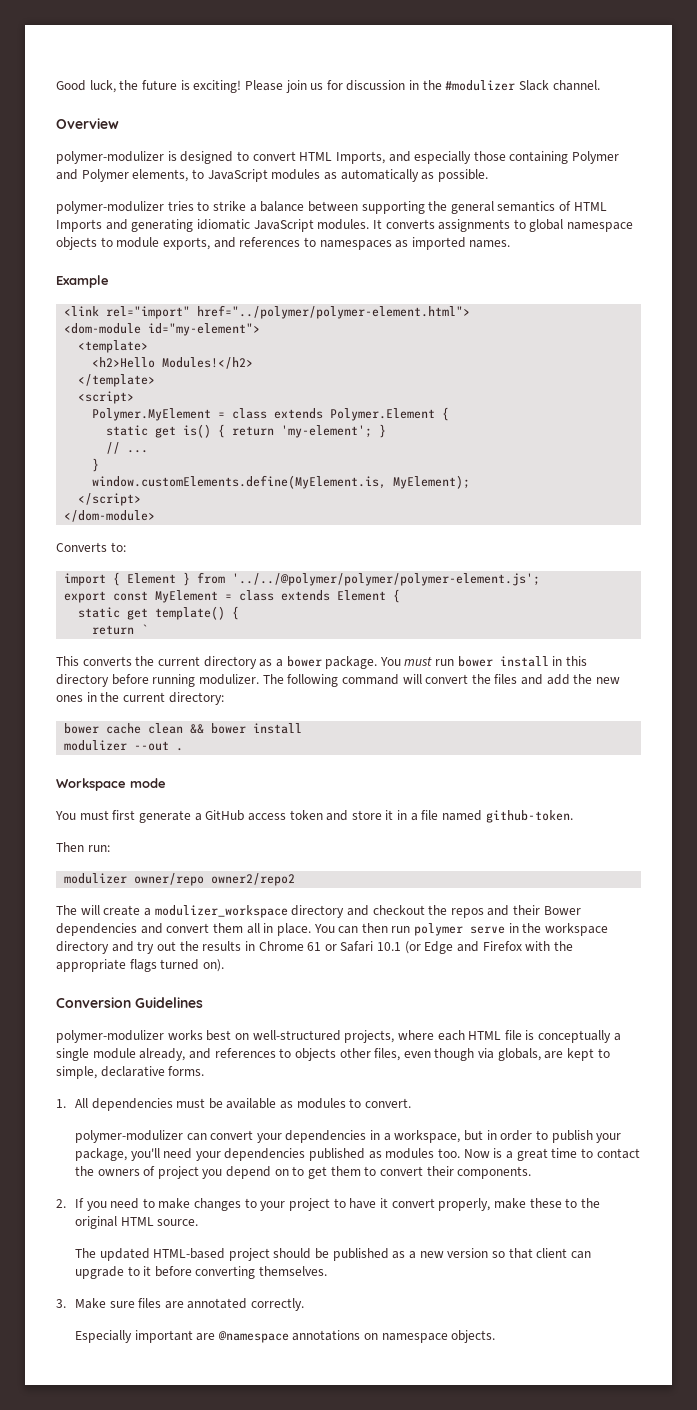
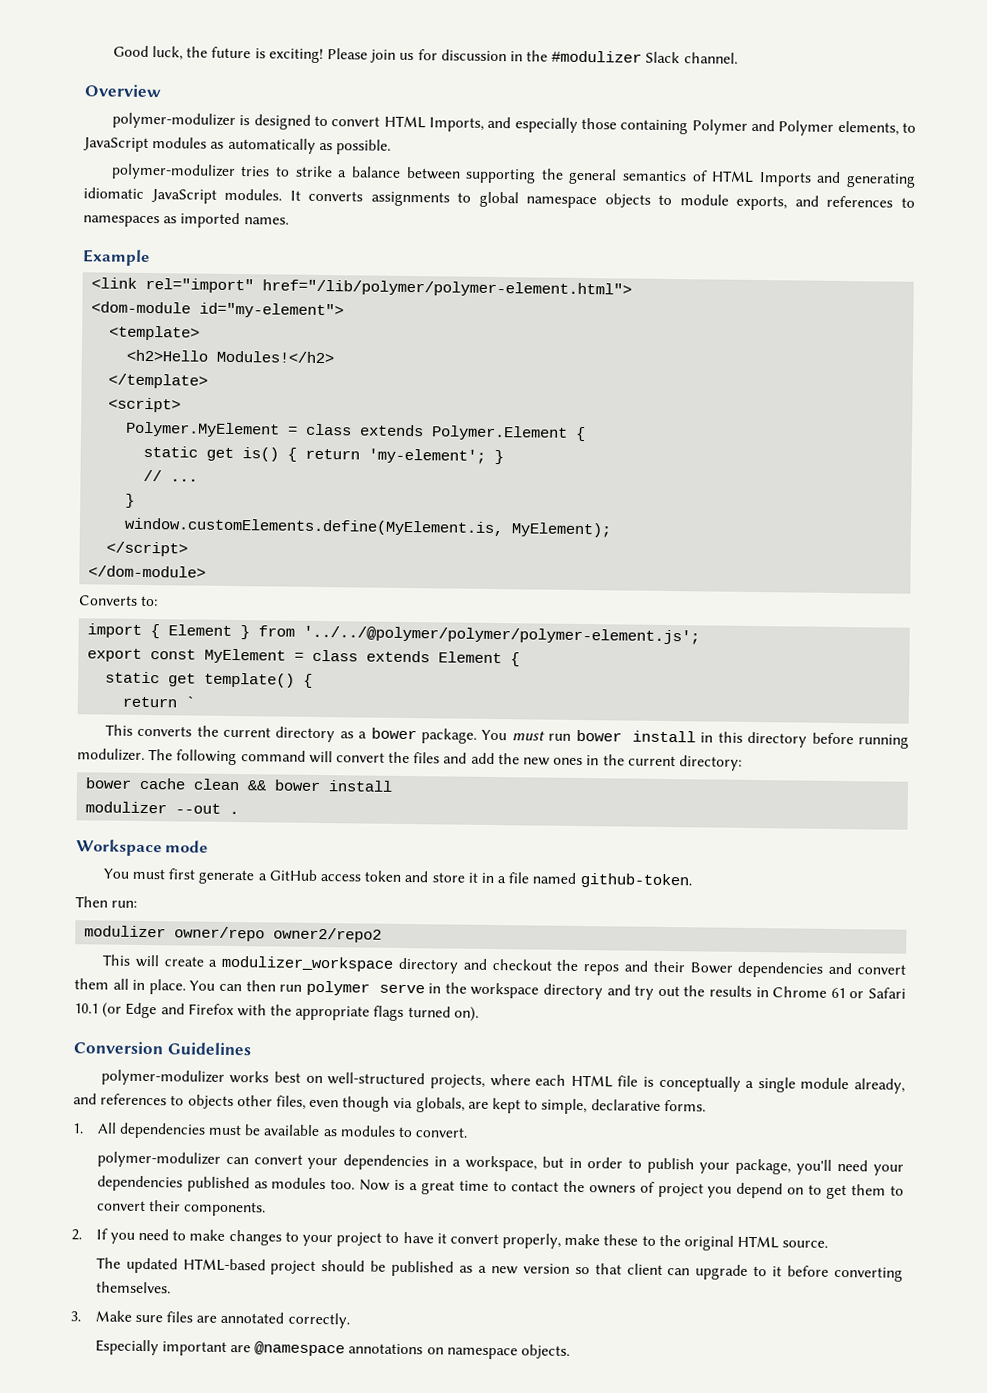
[197,305,471,319] href="../polymer/polymer-element.html"> -> [262,279,633,298] href="/lib/polymer/polymer-element.html">
[56,905,77,915] The -> [101,954,131,966] This

